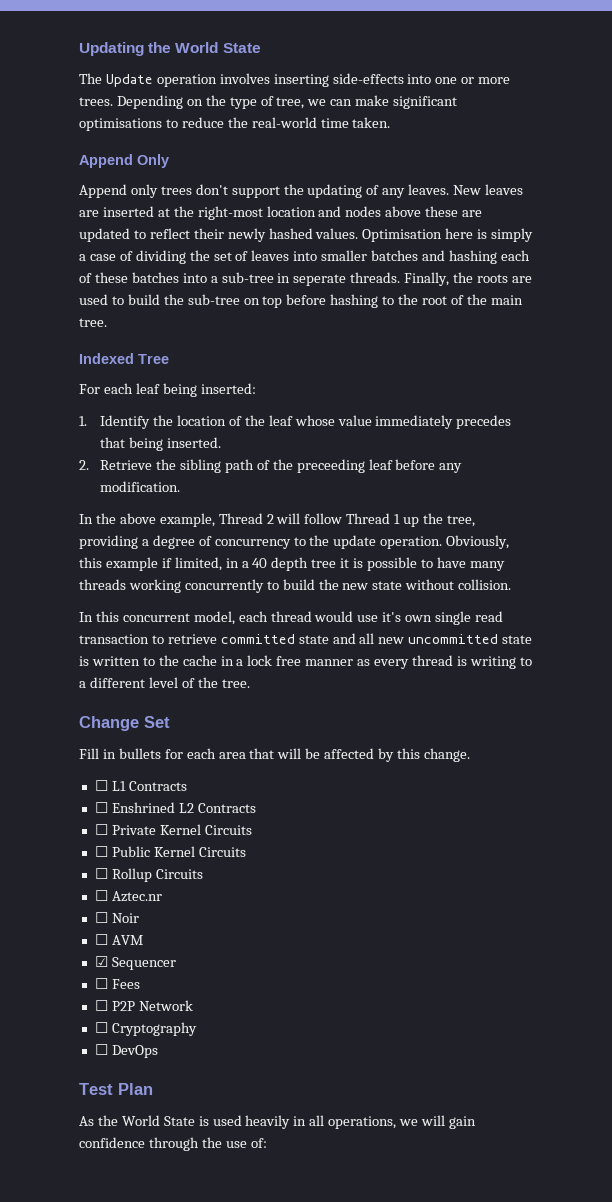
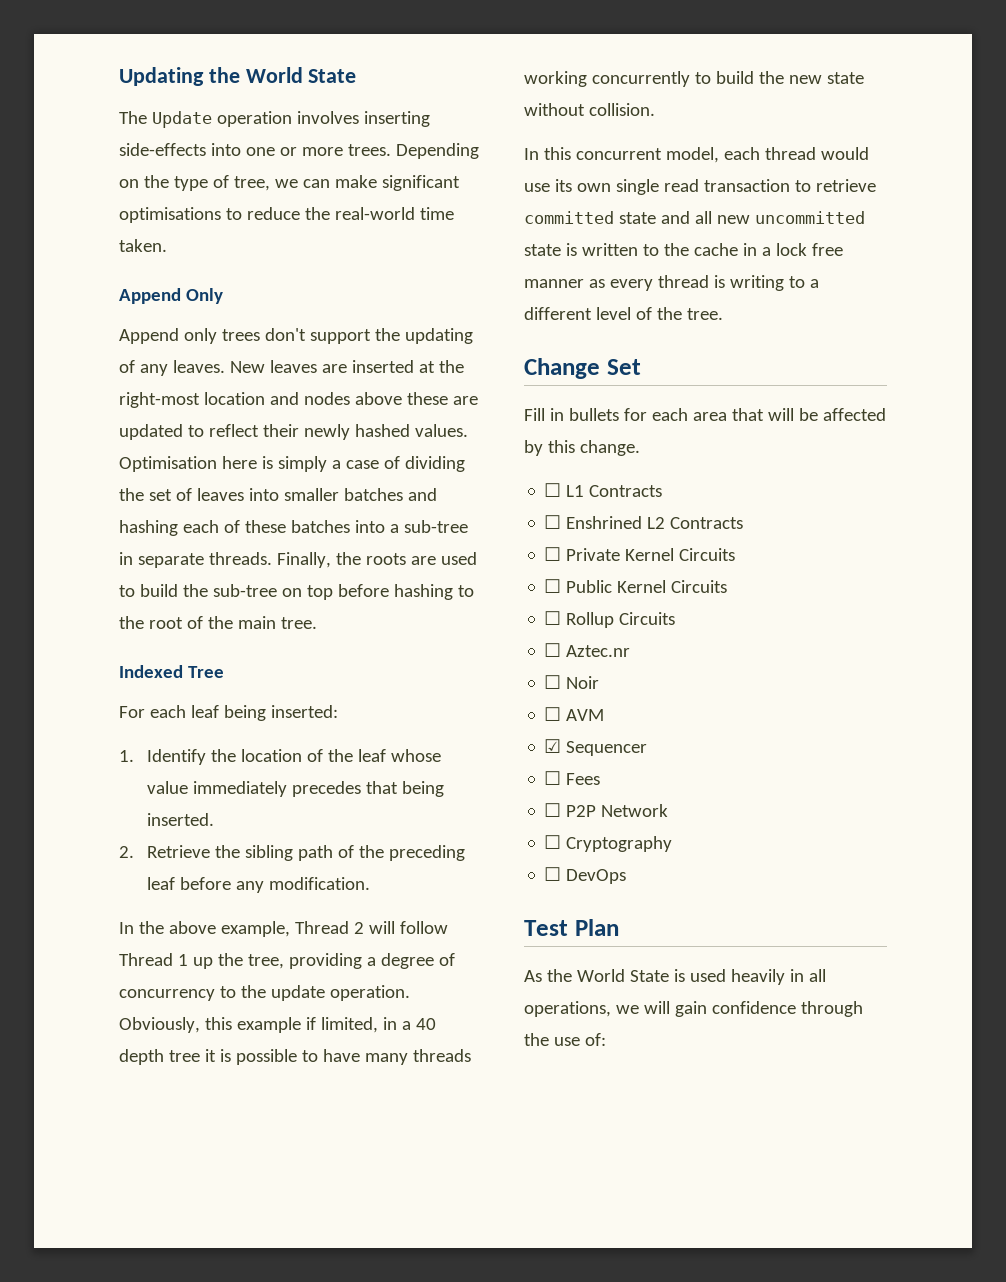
[293,274,347,286] seperate -> [137,553,204,568] separate
[296,459,365,473] preceeding -> [389,845,466,861] preceding
[382,612,402,622] it's -> [554,179,572,192] its

